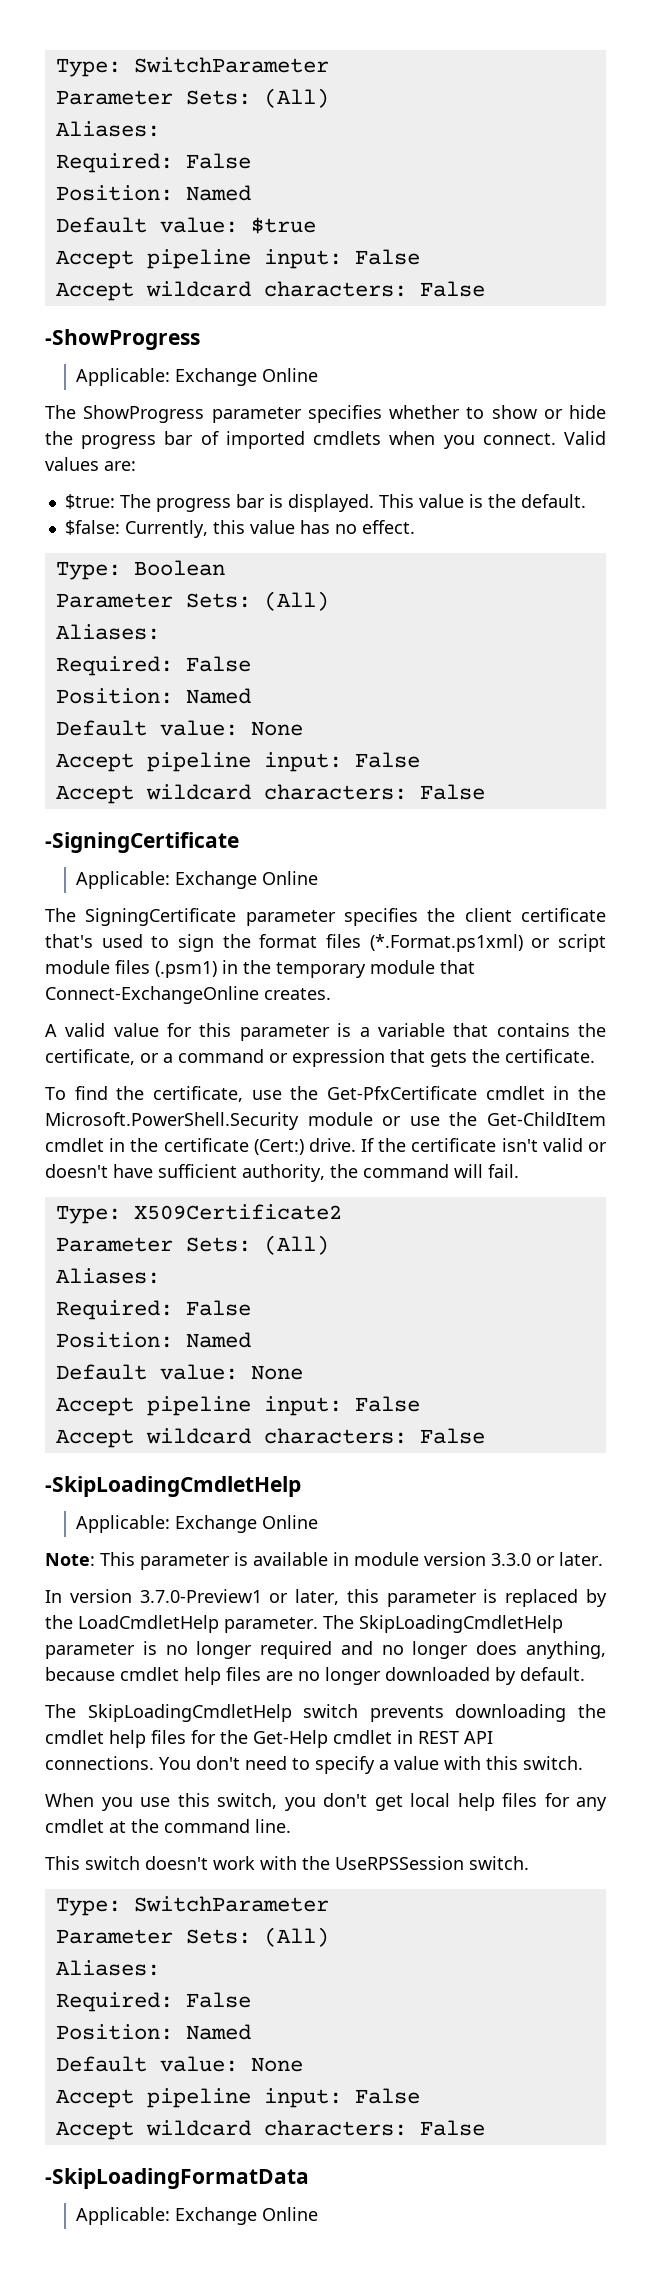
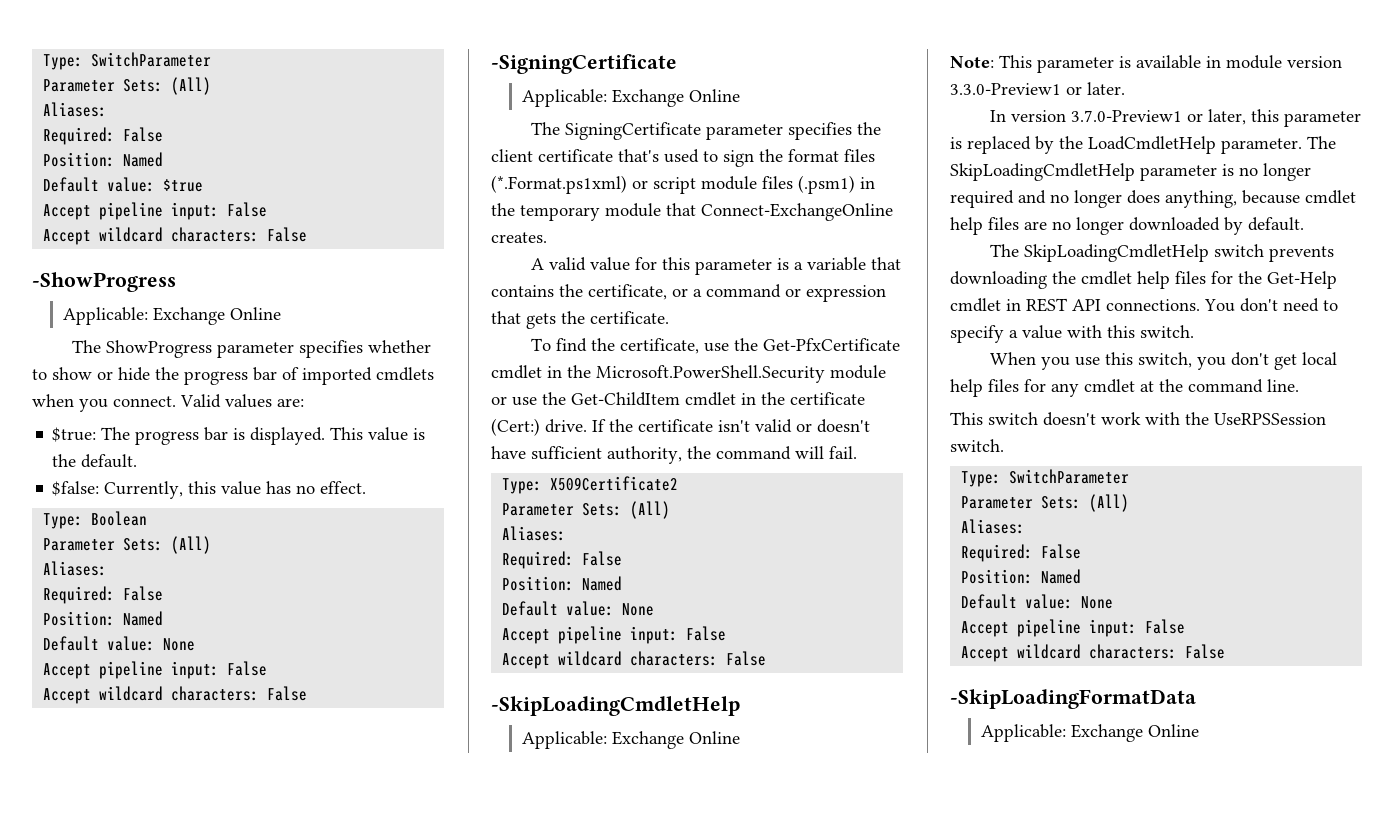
[491,1553,531,1566] 3.3.0 -> [950,83,1061,95] 3.3.0-Preview1

